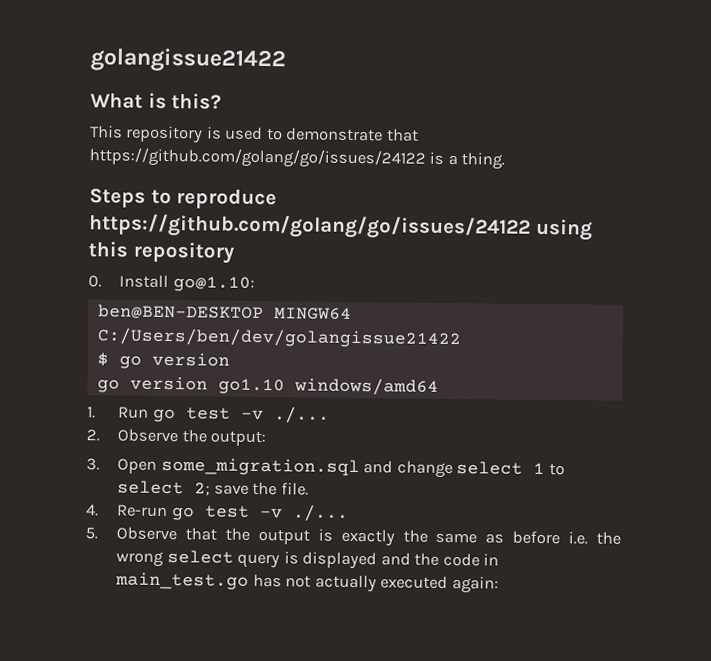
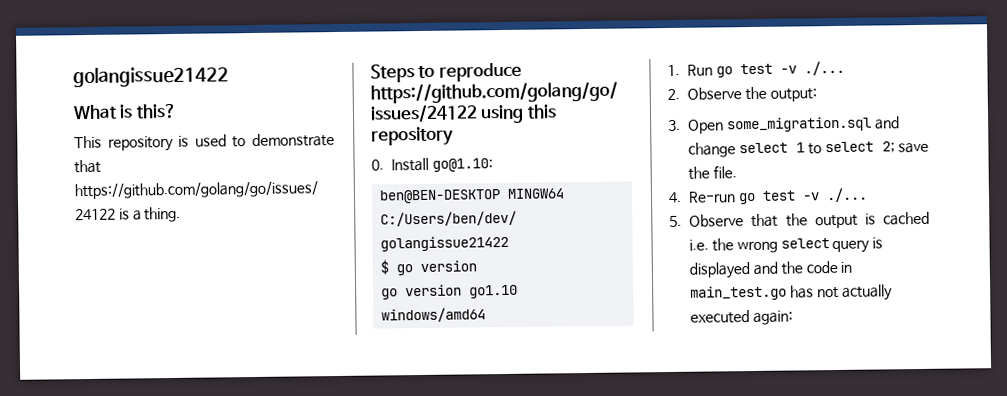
[340,528,561,547] exactly the same as before -> [883,211,930,226] cached

